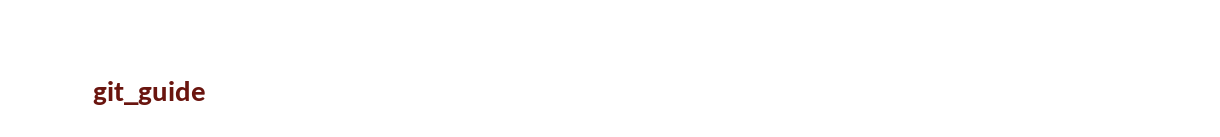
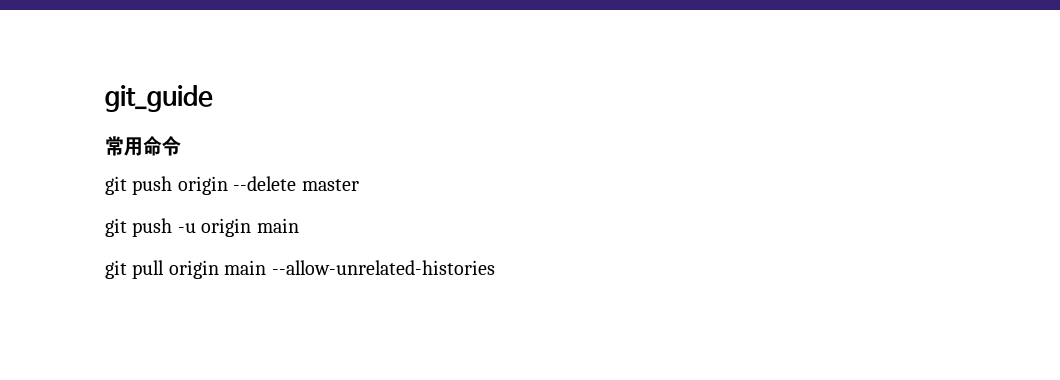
(206, 93) none -> [105,136,181,156] [105,176,359,195] [105,218,299,237] [105,260,495,279] // 常用命令 // git push origin --delete master // git push -u origin main // git pull origin main --allow-unrelated-histories

